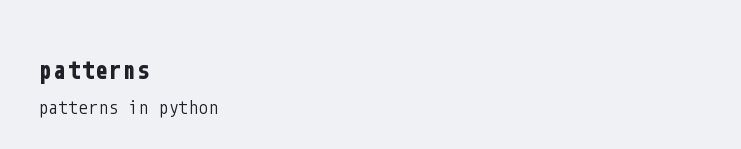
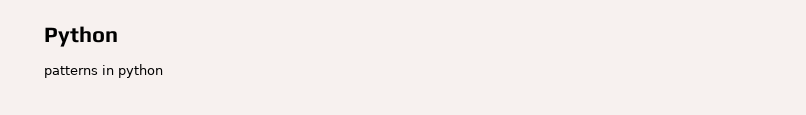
[38,61,150,84] patterns -> [44,26,118,47] Python

